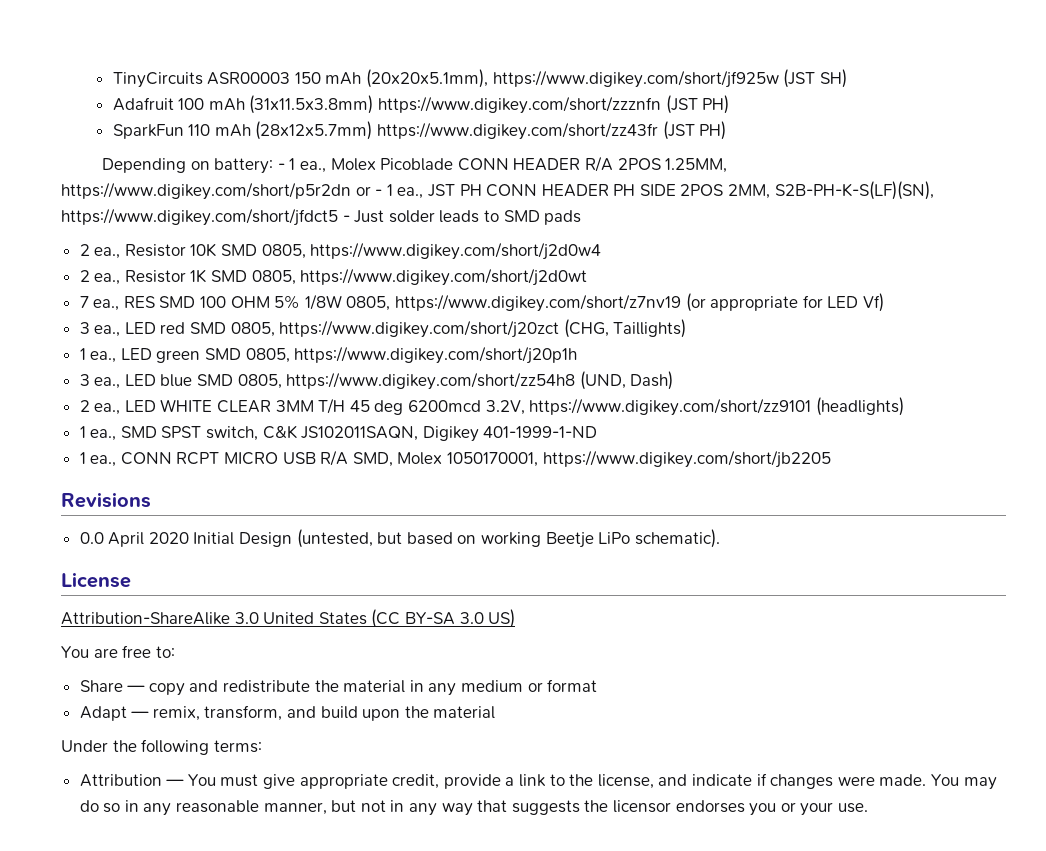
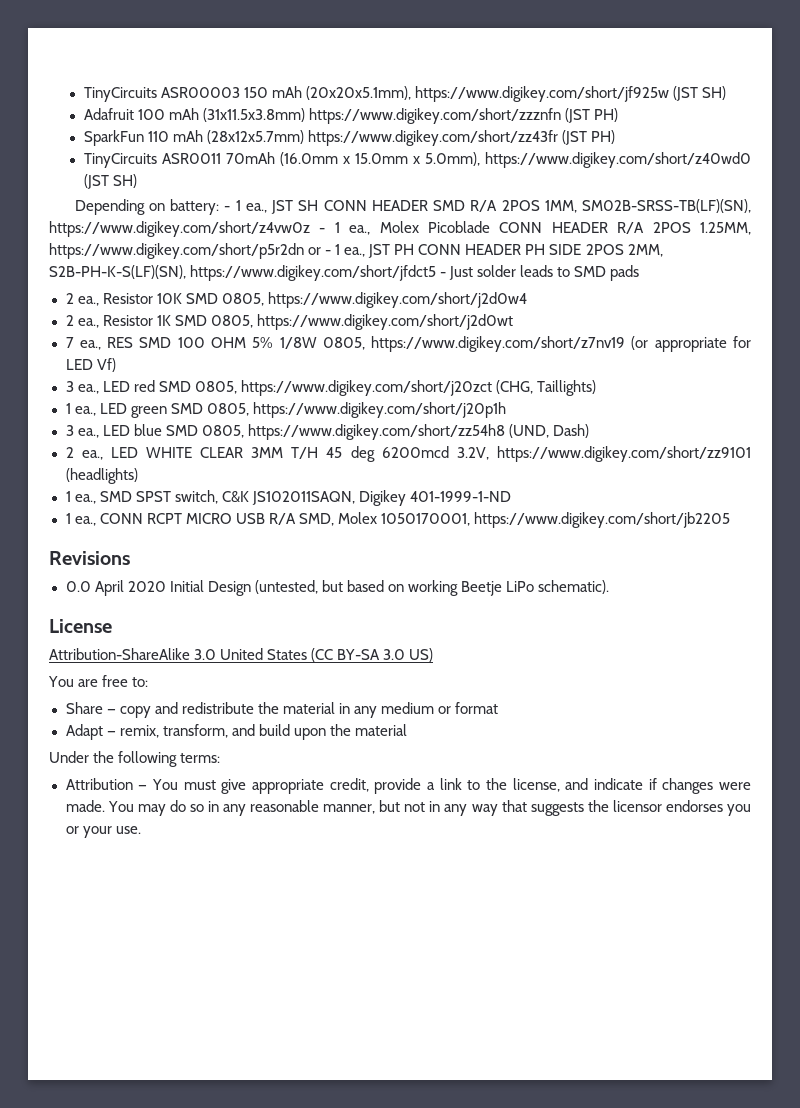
(727, 130) none -> [83,152,752,168] [83,174,137,189] // TinyCircuits ASR0011 70mAh (16.0mm x 15.0mm x 5.0mm), https://www.digikey.com/short/z40wd0 (JST SH)
(326, 167) none -> [271,199,751,214] [49,221,371,237] JST SH CONN HEADER SMD R/A 2POS 1MM, SM02B-SRSS-TB(LF)(SN), https://www.digikey.com/short/z4vw0z - 1 ea.,

